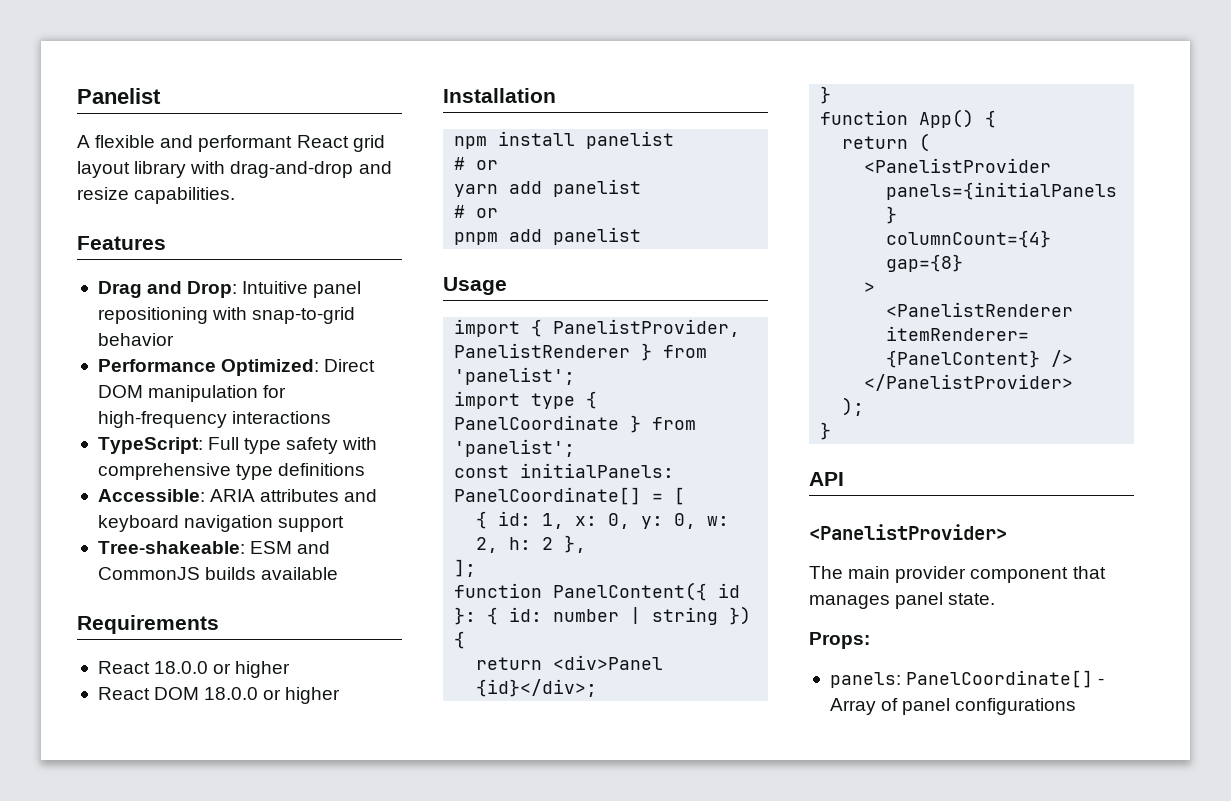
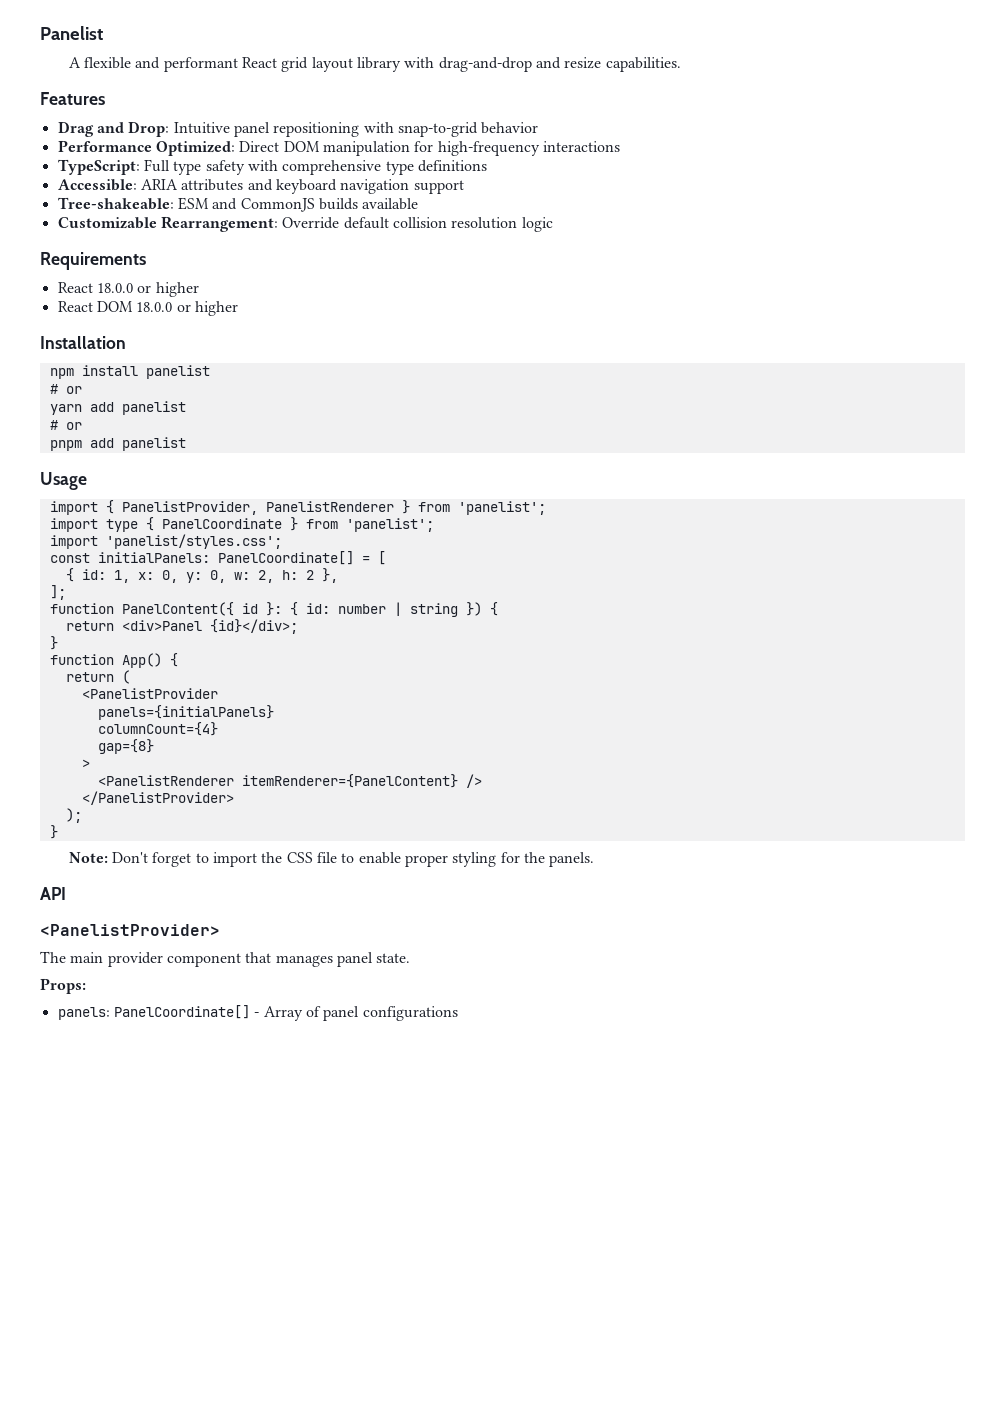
(339, 573) none -> [57,216,553,232] // Customizable Rearrangement: Override default collision resolution logic
(576, 448) none -> [49,534,282,549] // import 'panelist/styles.css';
(832, 431) none -> [68,852,595,867] // Note: Don't forget to import the CSS file to enable proper styling for the panels.

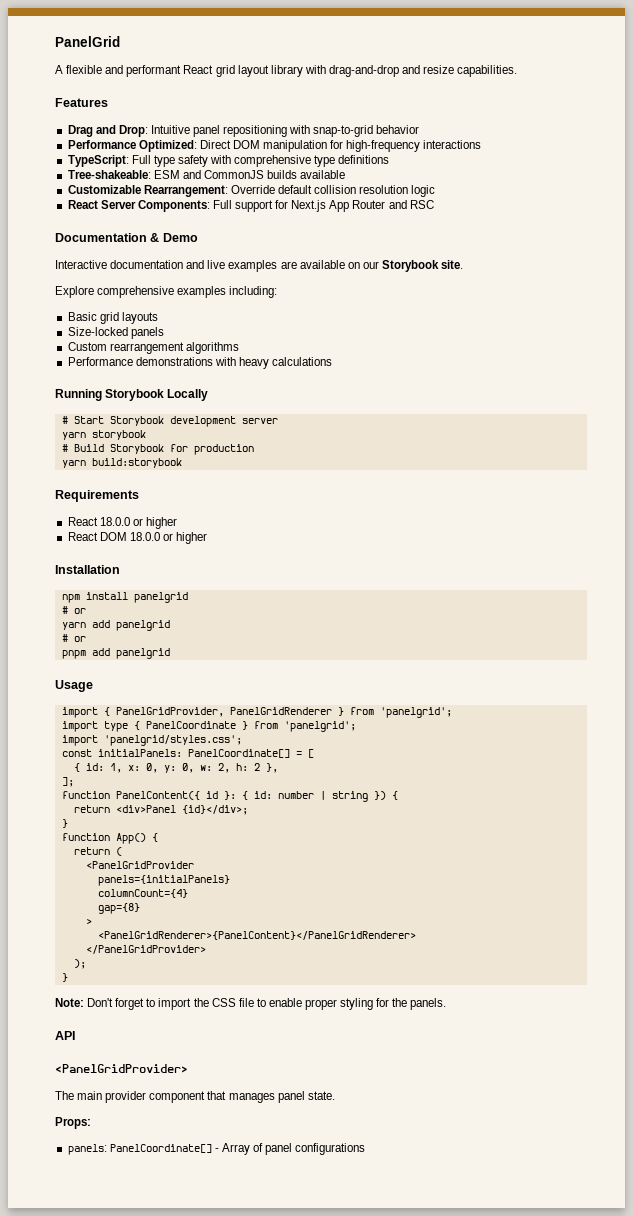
[40,26,103,40] Panelist -> [55,36,120,47] PanelGrid
[57,179,464,194] // Accessible: ARIA attributes and keyboard navigation support -> (390, 159) none
(553, 224) none -> [67,200,434,212] [55,233,198,242] [55,260,464,272] [55,286,278,298] [67,312,158,324] [67,327,164,339] [67,342,239,354] [67,357,333,369] [55,389,209,401] [61,416,278,427] [61,430,146,440] [61,444,254,455] [61,458,182,468] // React Server Components: Full support for Next.js App Router and RSC // Documentation & Demo // Interactive documentation and live examples are available on our Storybook site. // Explore comprehensive examples including: // Basic grid layouts // Size-locked panels // Custom rearrangement algorithms // Performance demonstrations with heavy calculations // Running Storybook Locally // # Start Storybook development server // yarn storybook // # Build Storybook for production // yarn build:storybook
[145,365,210,379] panelist -> [133,592,188,603] panelgrid
[121,401,186,415] panelist -> [115,620,170,631] panelgrid
[121,437,186,451] panelist -> [115,648,170,659] panelgrid
[121,500,546,515] PanelistProvider, PanelistRenderer } from 'panelist'; -> [115,707,452,718] PanelGridProvider, PanelGridRenderer } from 'panelgrid';
[345,518,434,532] [49,534,282,549] 'panelist'; // import 'panelist/styles.css'; -> [283,721,356,732] [61,735,242,746] 'panelgrid'; // import 'panelgrid/styles.css';
[81,688,218,699] <PanelistProvider -> [85,861,194,869] <PanelGridProvider
[97,774,482,788] [81,791,234,805] <PanelistRenderer itemRenderer={PanelContent} /> // </PanelistProvider> -> [97,931,416,940] [85,945,206,954] <PanelGridRenderer>{PanelContent}</PanelGridRenderer> // </PanelGridProvider>
[40,924,220,936] <PanelistProvider> -> [55,1064,188,1073] <PanelGridProvider>

